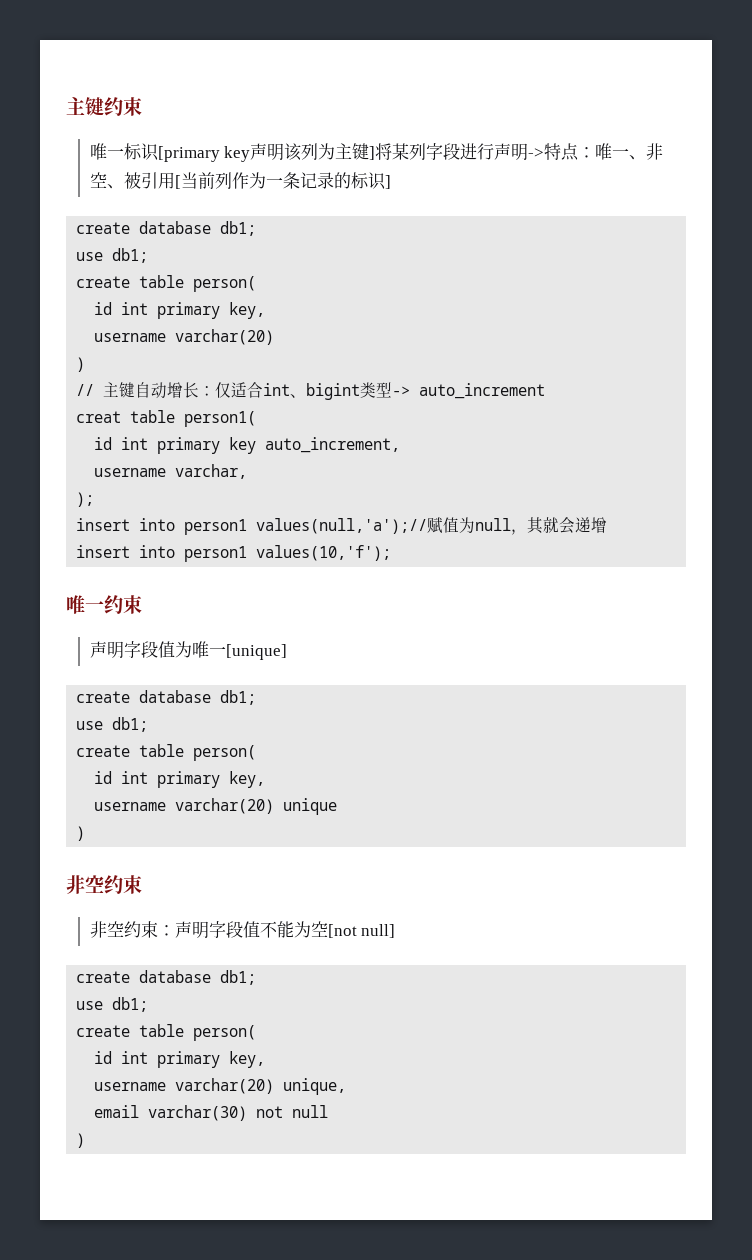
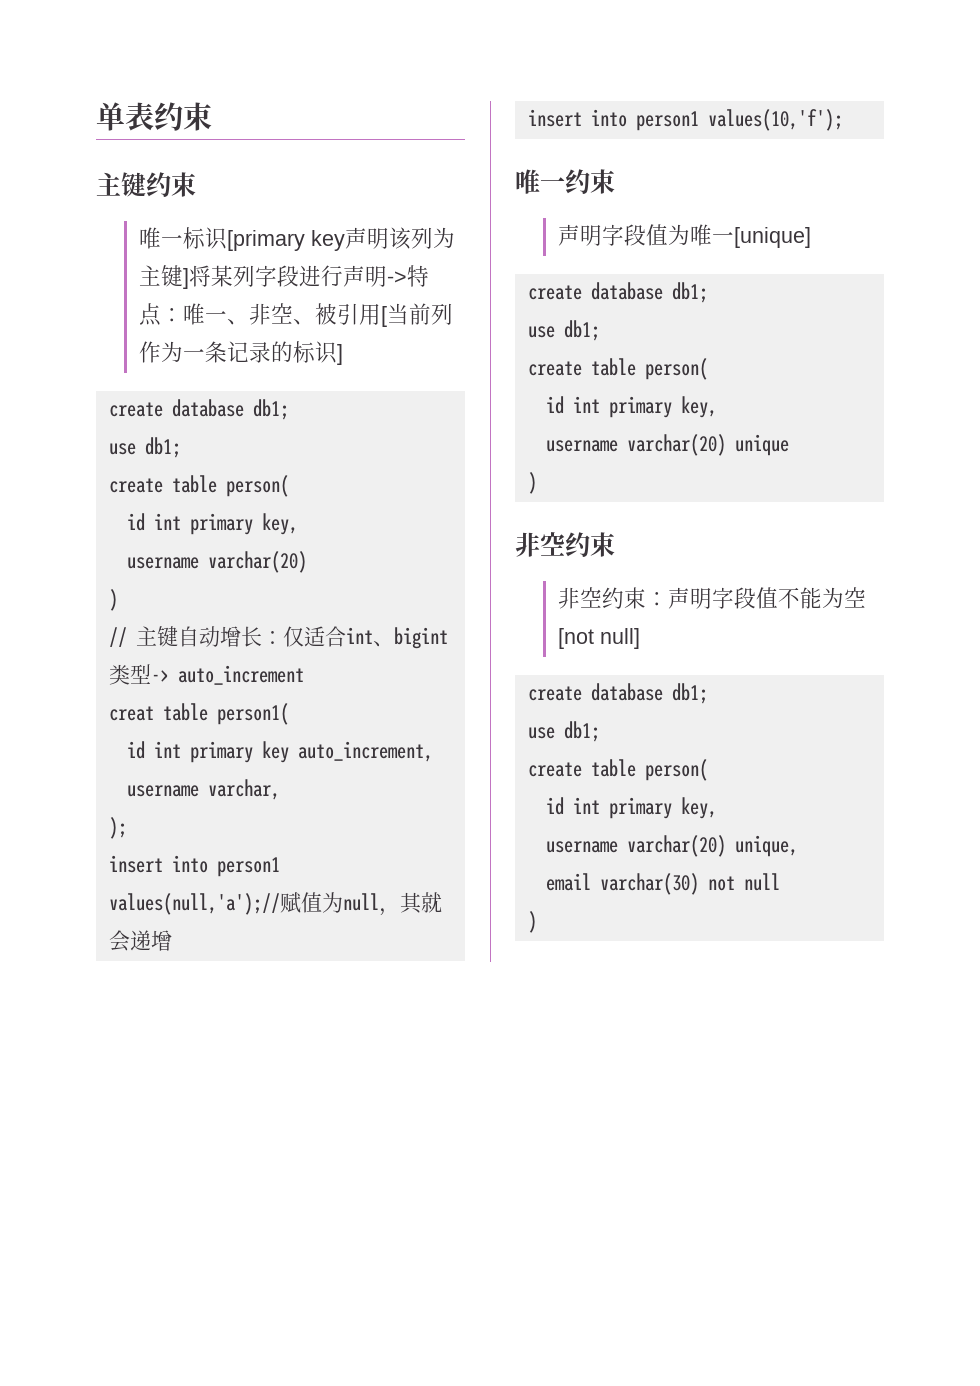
(66, 106) none -> [96,102,212,131] 单表约束 //

